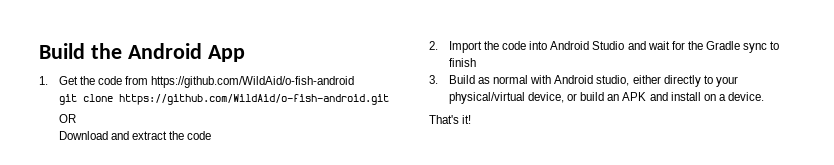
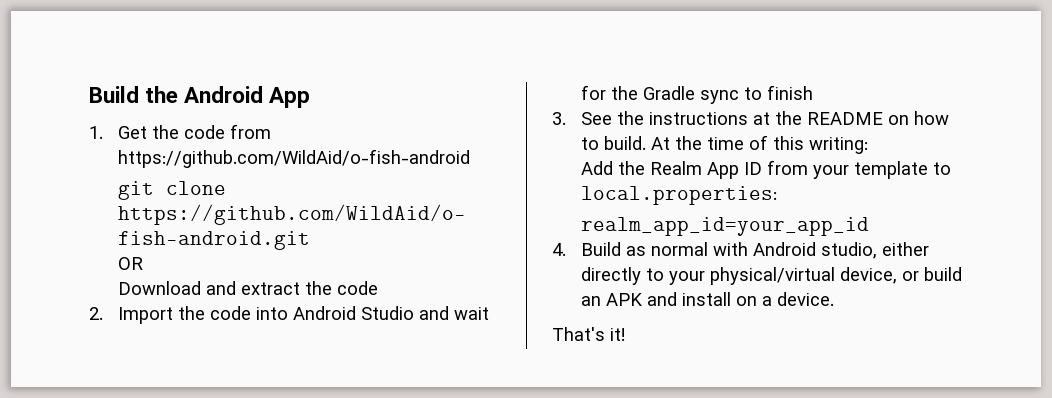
(438, 79) none -> [581,111,950,125] [581,135,869,154] [581,160,952,179] [581,186,778,205] [581,217,870,236] [552,243,566,256] See the instructions at the README on how to build. At the time of this writing: // Add the Realm App ID from your template to local.properties: // realm_app_id=your_app_id // 4.

